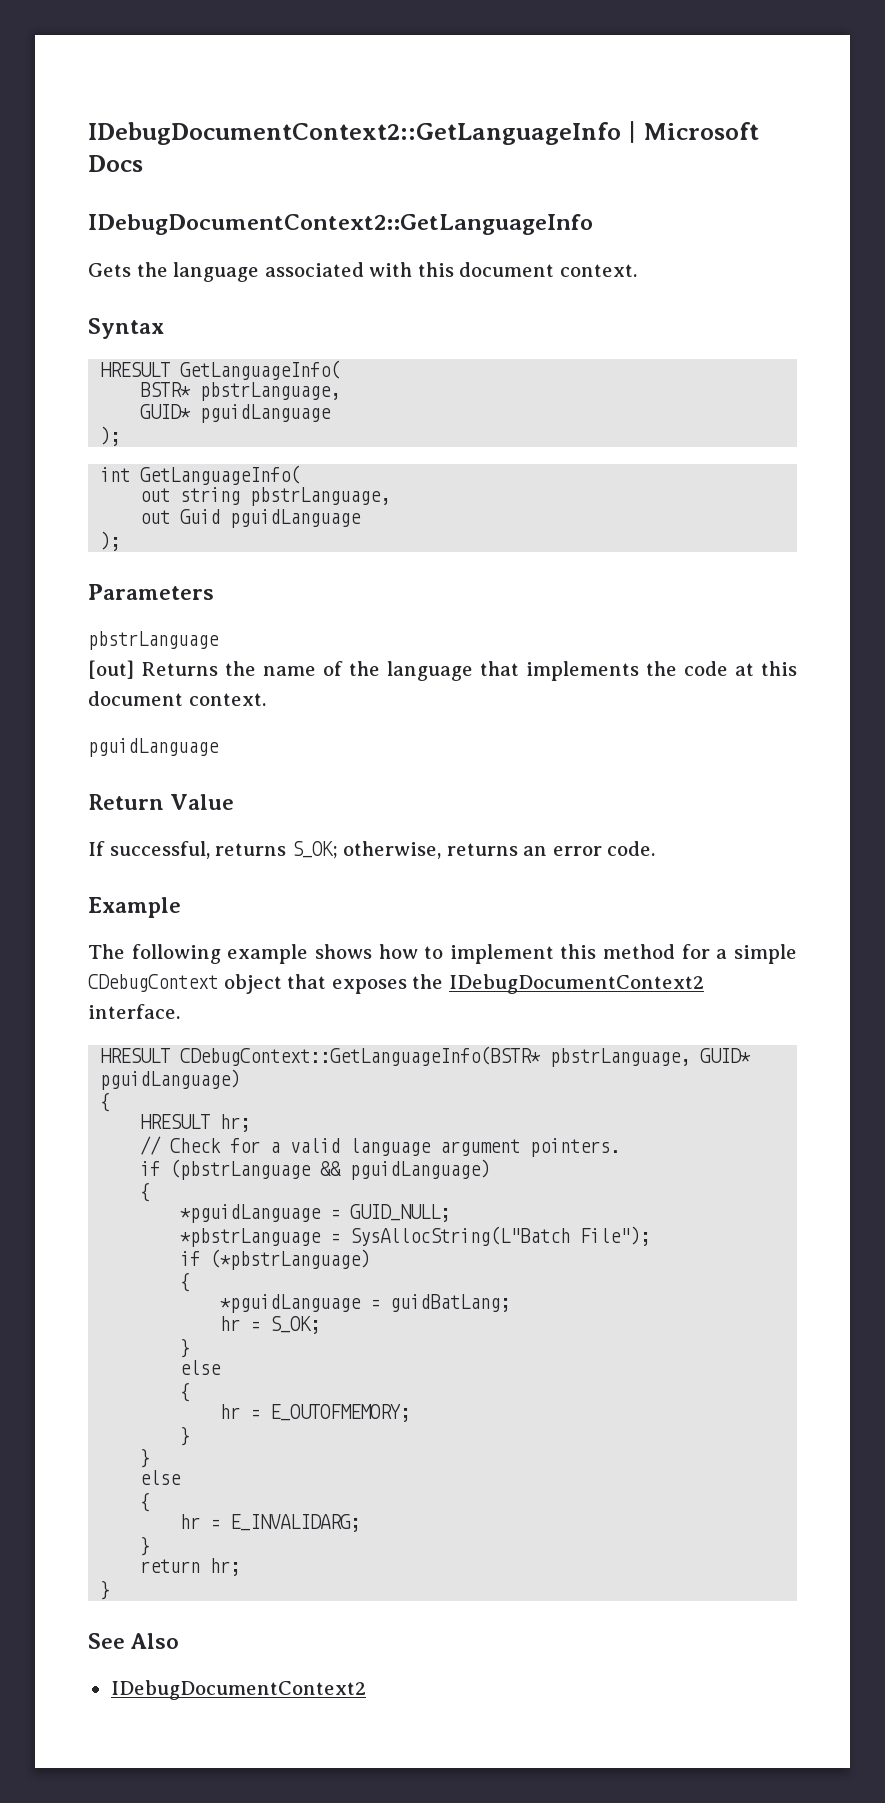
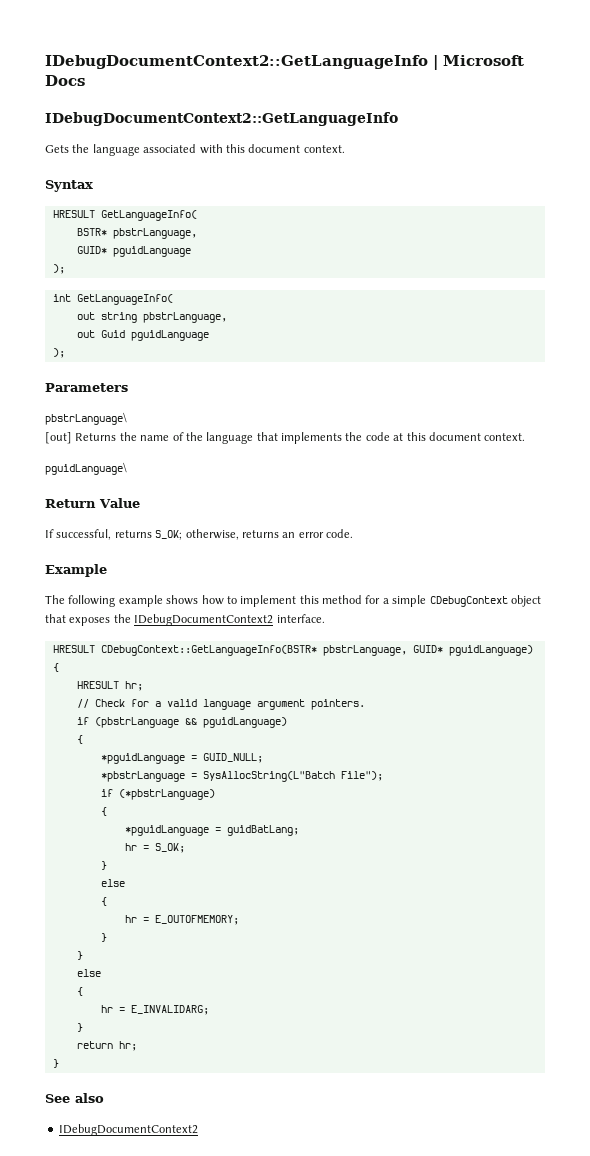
[88,631,219,650] pbstrLanguage -> [45,412,127,425] pbstrLanguage\
[88,738,219,757] pguidLanguage -> [45,462,127,475] pguidLanguage\
[130,1633,180,1649] Also -> [75,1093,104,1103] also

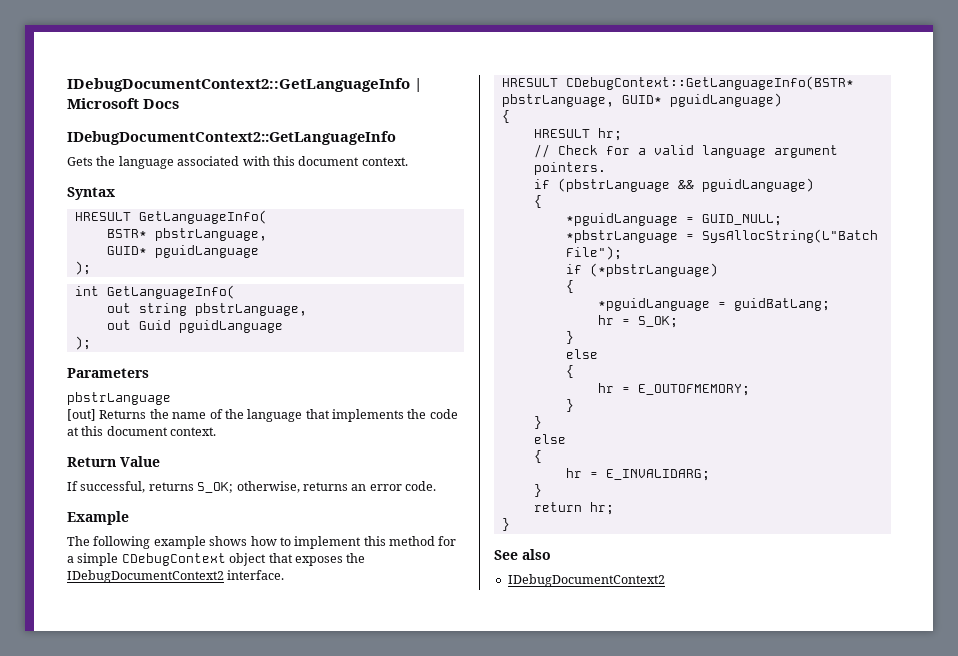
[45,412,127,425] pbstrLanguage\ -> [67,392,171,405] pbstrLanguage
[45,462,127,475] // pguidLanguage\ -> (217, 431) none

